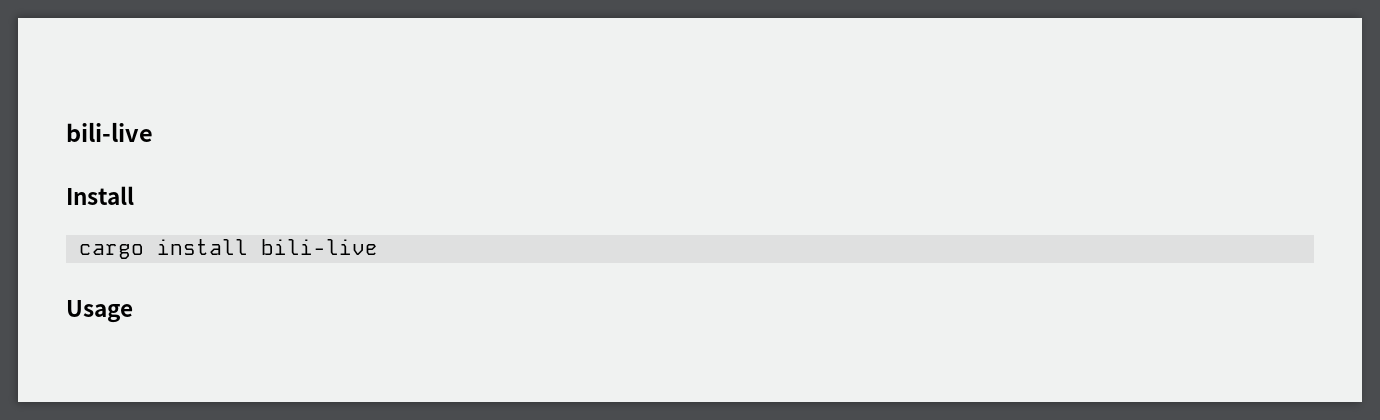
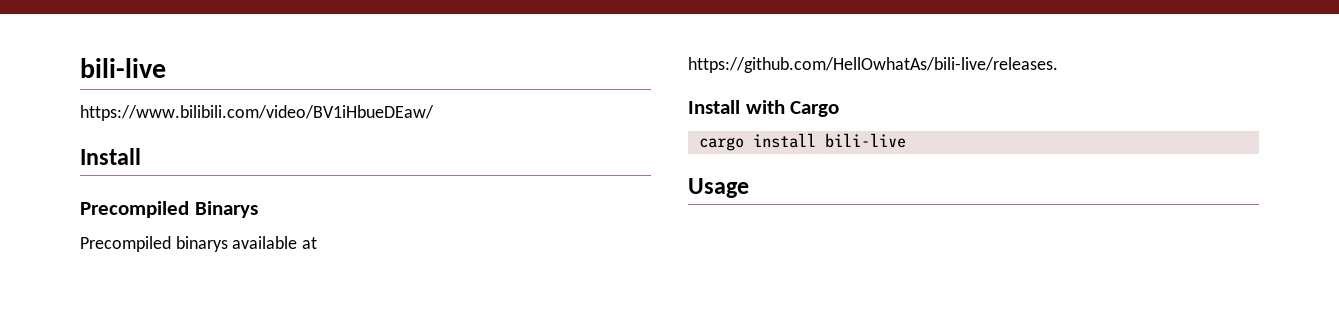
[66,122,153,142] [66,186,134,205] bili-live // Install -> [80,58,166,78] [80,105,434,121] [80,148,141,165] [80,201,258,218] [80,236,318,252] [688,57,1058,73] [688,100,840,117] bili-live // https://www.bilibili.com/video/BV1iHbueDEaw/ // Install // Precompiled Binarys // Precompiled binarys available at https://github.com/HellOwhatAs/bili-live/releases. // Install with Cargo

